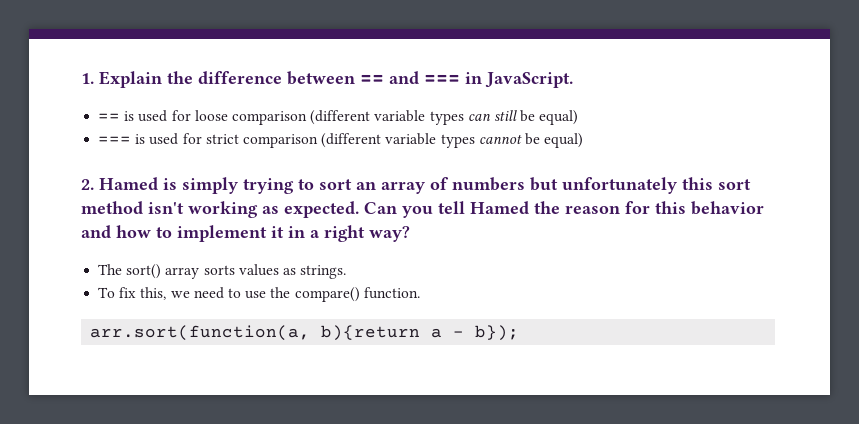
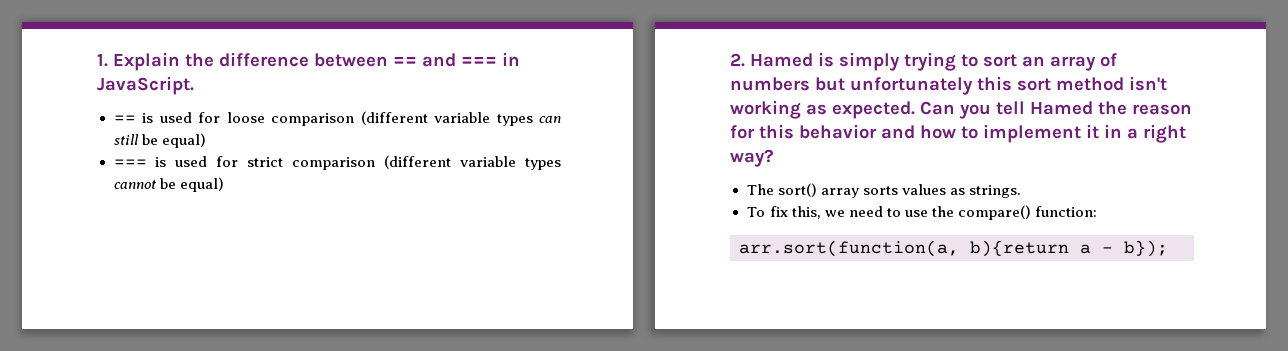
[363,287,420,299] function. -> [1034,206,1097,217] function:

